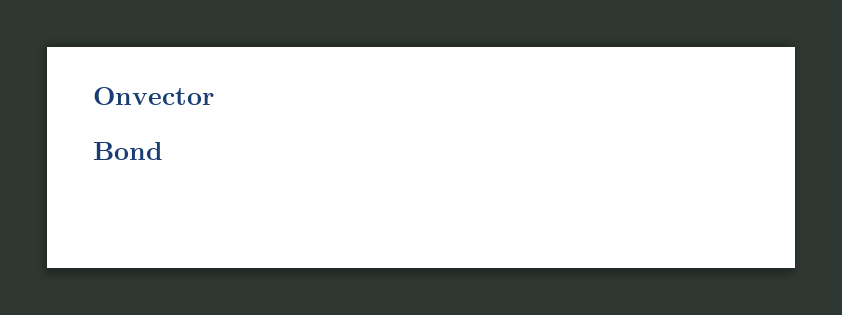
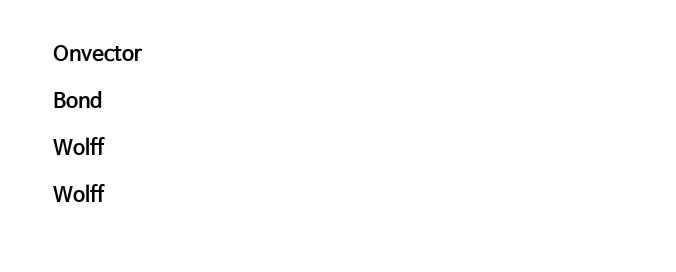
(163, 151) none -> [53,137,105,155] [53,184,105,202] // Wolff // Wolff

